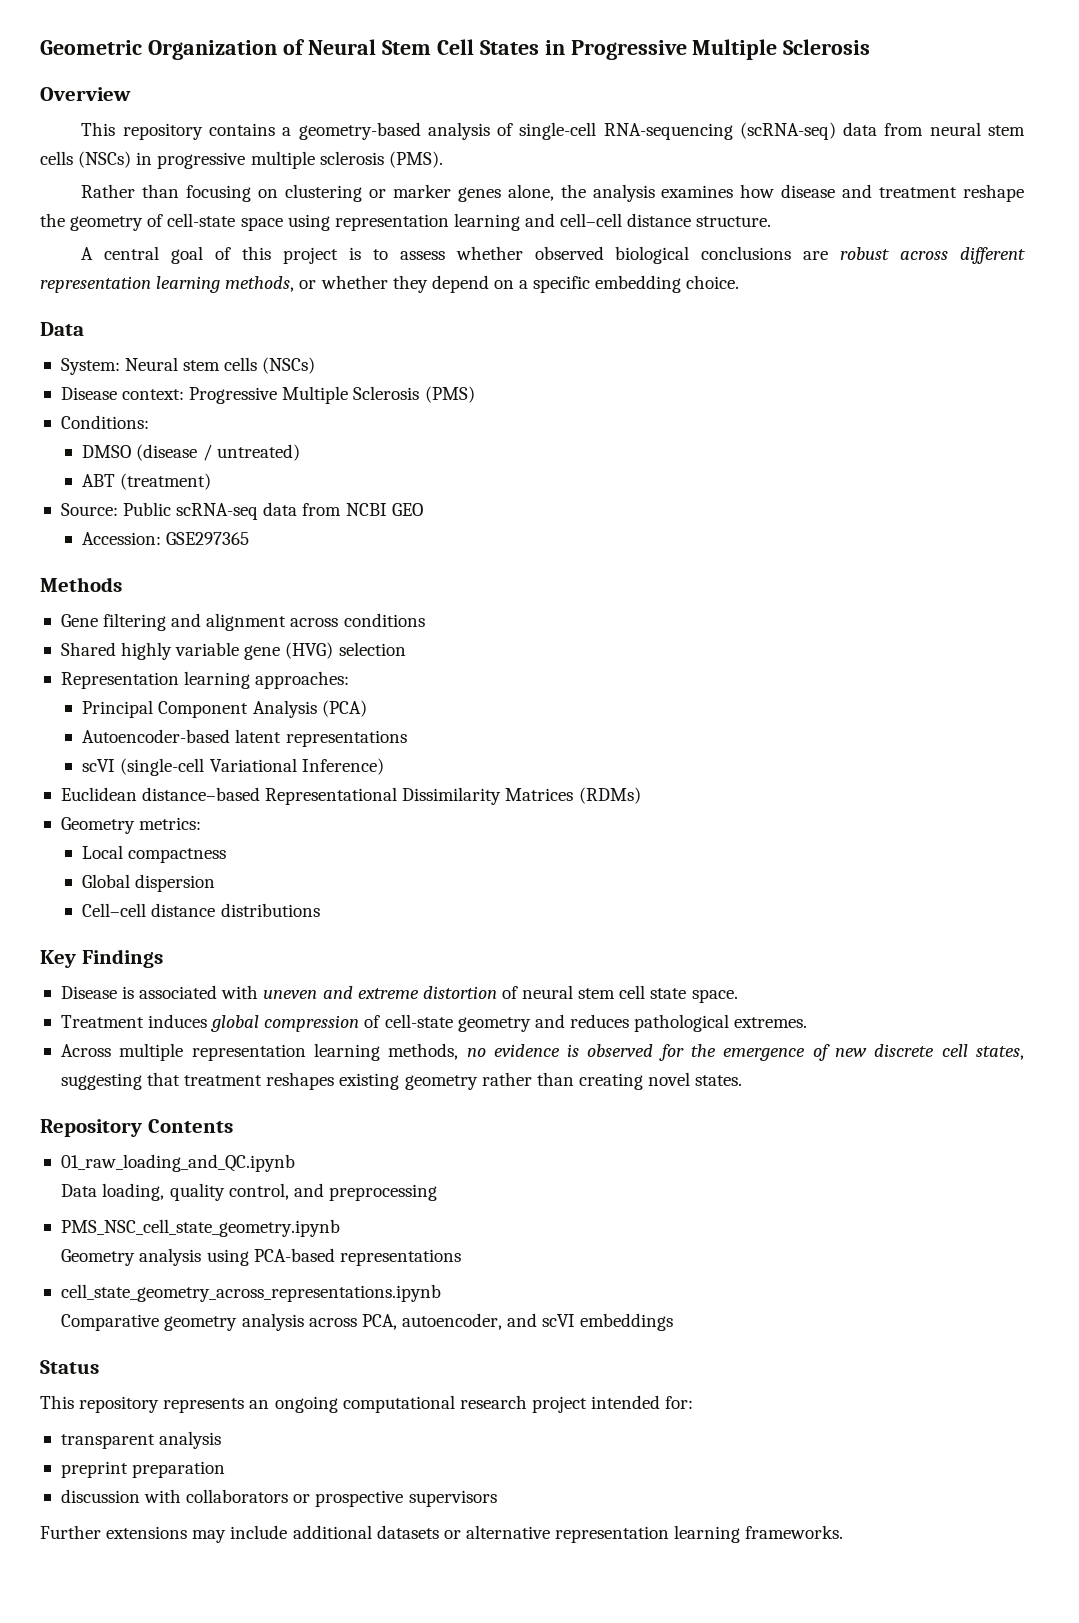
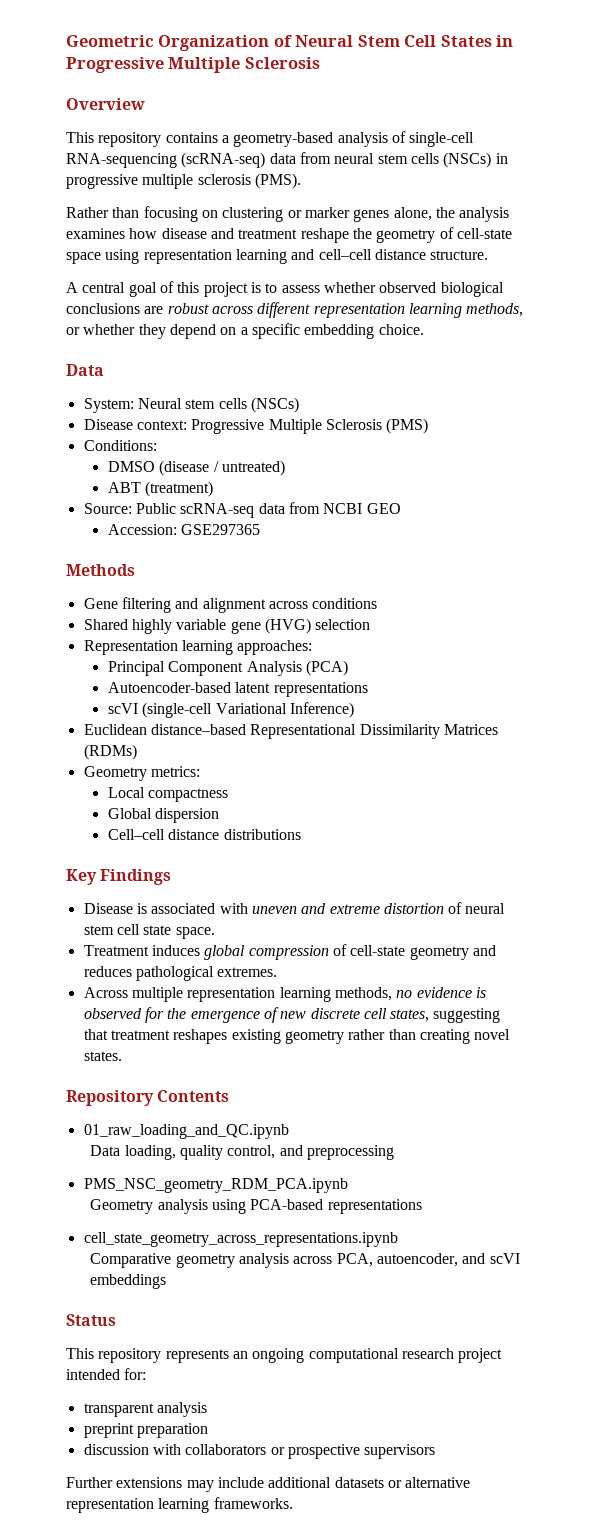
[60,1219,340,1237] PMS_NSC_cell_state_geometry.ipynb -> [83,1178,348,1193] PMS_NSC_geometry_RDM_PCA.ipynb

